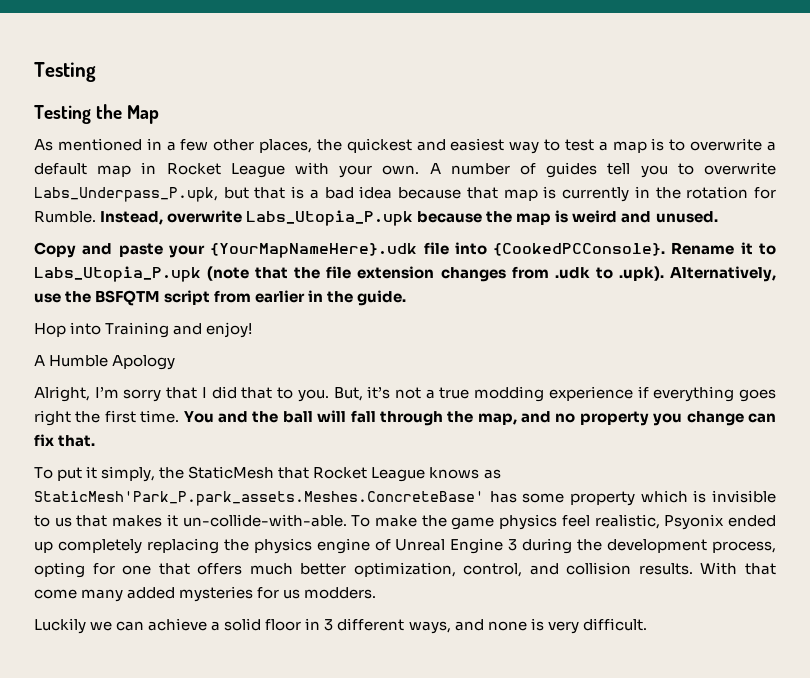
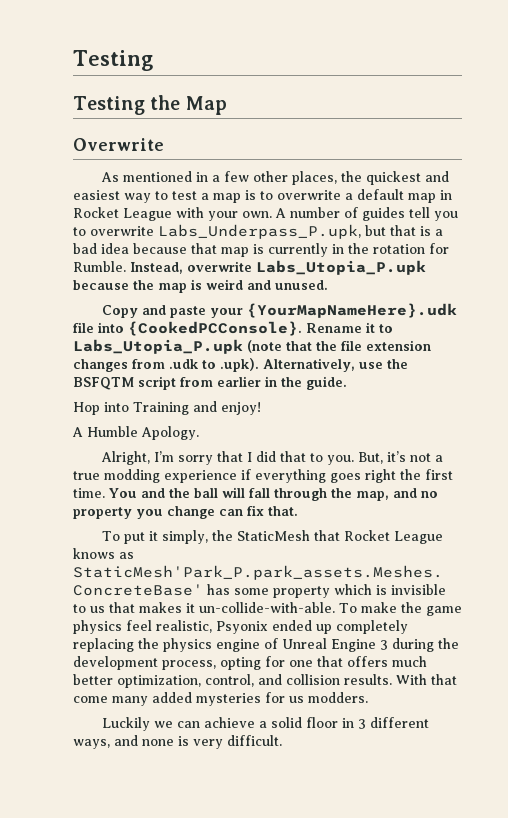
(160, 114) none -> [73,138,164,151] // Overwrite
[112,355,176,370] Apology -> [141,426,199,440] Apology.

